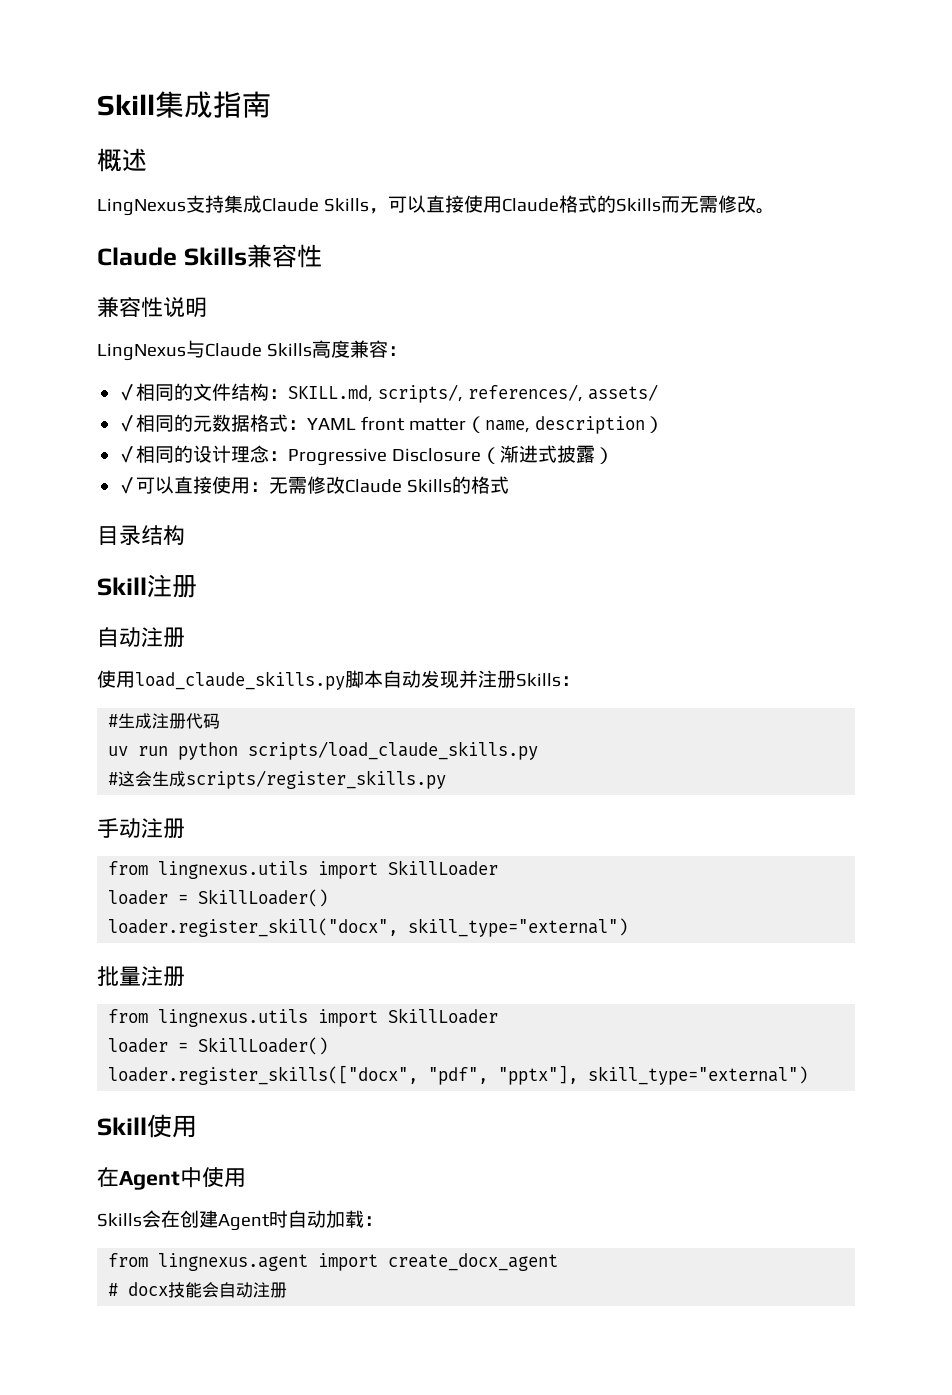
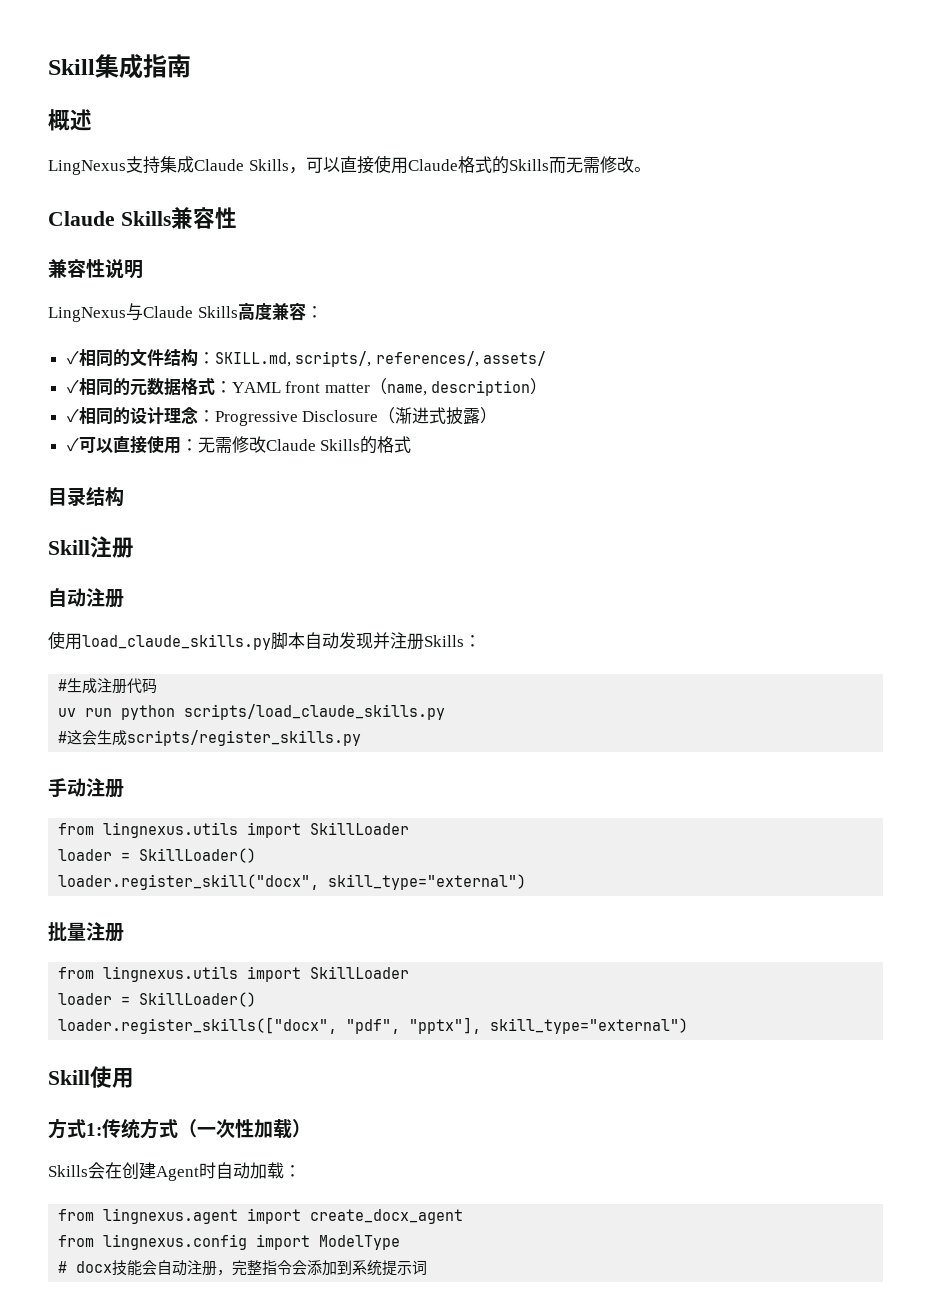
[97,1167,246,1190] 在Agent中使用 -> [48,1118,311,1139] 方式1:传统方式（一次性加载）
(559, 1262) none -> [58,1234,401,1250] // from lingnexus.config import ModelType
(288, 1290) none -> [217,1260,428,1276] ，完整指令会添加到系统提示词

